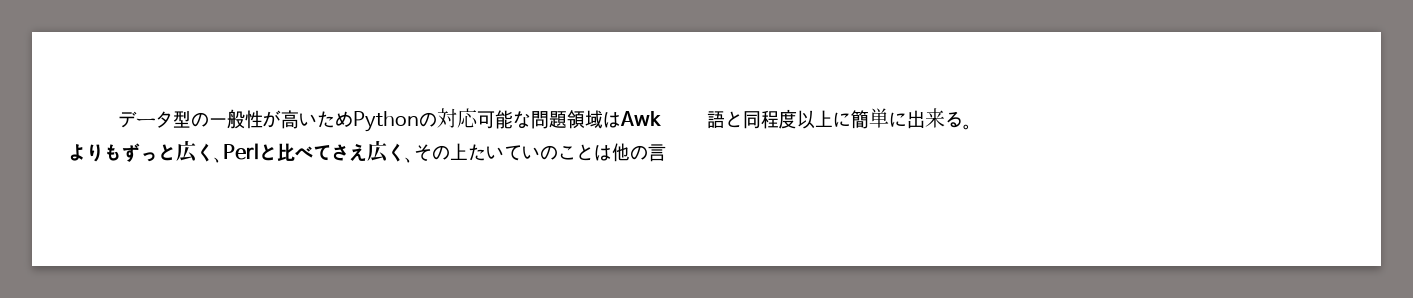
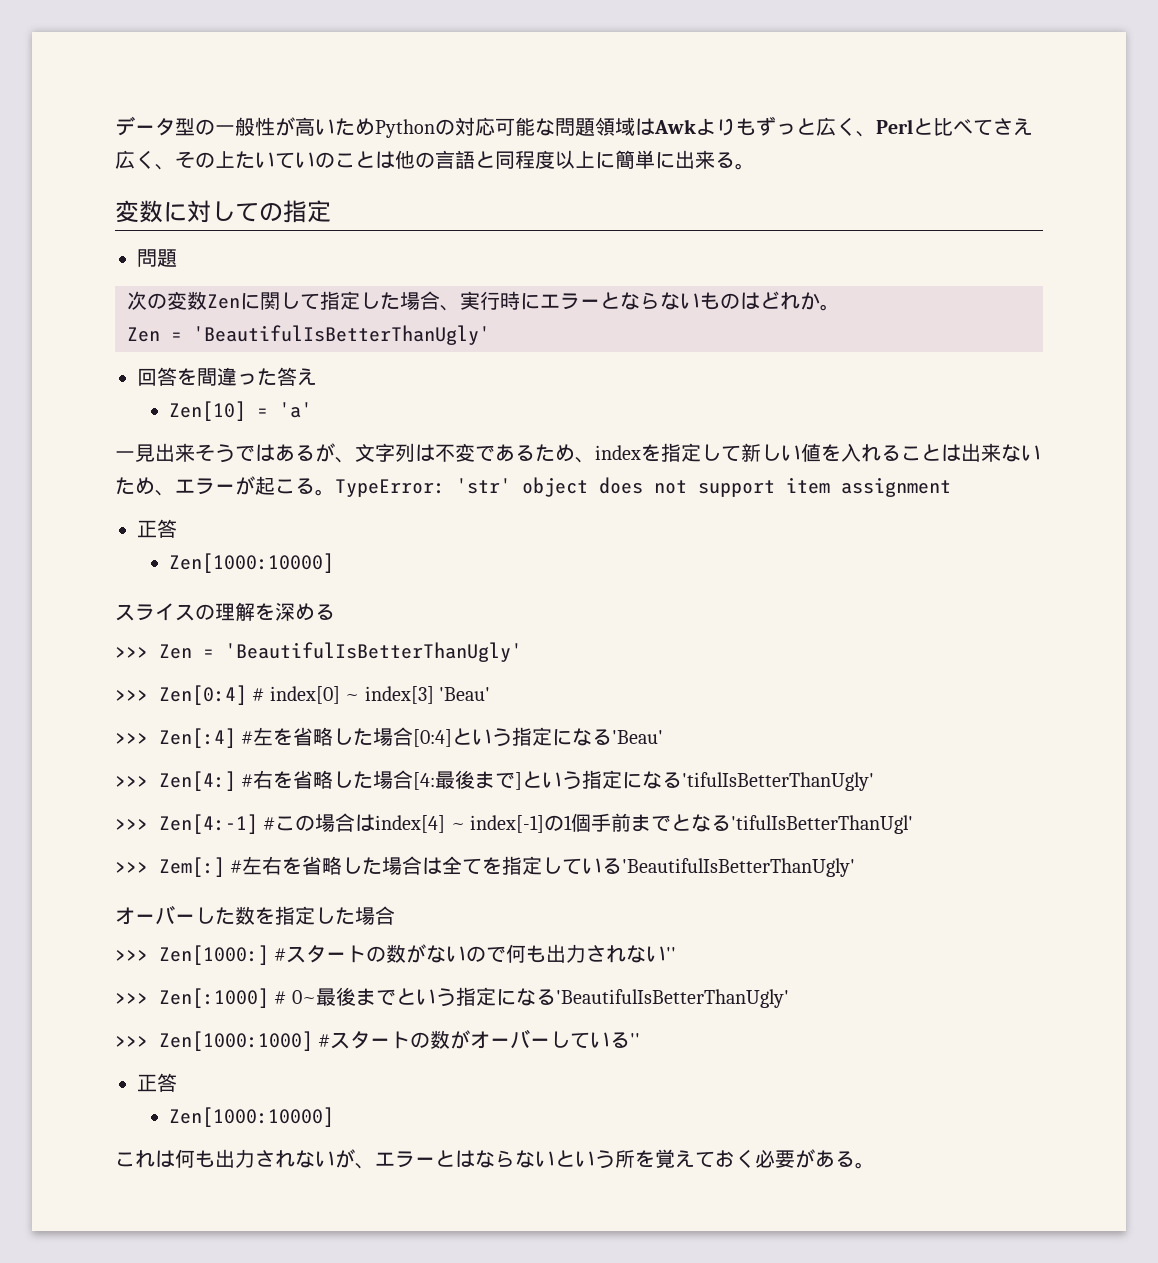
(972, 127) none -> [115,200,331,223] [137,249,177,267] [127,291,840,311] [127,325,490,345] [137,367,317,386] [169,401,313,421] [115,443,1041,463] [115,476,951,497] [137,519,177,538] [169,553,335,573] [115,602,335,621] [115,642,522,662] [115,685,490,705] [115,727,664,748] [115,770,875,791] [115,813,914,834] [115,856,856,877] [115,905,395,925] [115,944,677,965] [115,987,789,1008] [115,1029,641,1051] [137,1073,177,1092] [169,1107,335,1127] [115,1149,875,1169] // 変数に対しての指定 // 問題 // 次の変数Zenに関して指定した場合、実行時にエラーとならないものはどれか。 // Zen = 'BeautifulIsBetterThanUgly' // 回答を間違った答え // Zen[10] = 'a' // 一見出来そうではあるが、文字列は不変であるため、indexを指定して新しい値を入れることは出来ないため、エラーが起こる。TypeError: 'str' object does not support item assignment // 正答 // Zen[1000:10000] // スライスの理解を深める // >>> Zen = 'BeautifulIsBetterThanUgly' // >>> Zen[0:4] # index[0] ~ index[3] 'Beau' // >>> Zen[:4] #左を省略した場合[0:4]という指定になる'Beau' // >>> Zen[4:] #右を省略した場合[4:最後まで]という指定になる'tifulIsBetterThanUgly' // >>> Zen[4:-1] #この場合はindex[4] ~ index[-1]の1個手前までとなる'tifulIsBetterThanUgl' // >>> Zem[:] #左右を省略した場合は全てを指定している'BeautifulIsBetterThanUgly' // オーバーした数を指定した場合 // >>> Zen[1000:] #スタートの数がないので何も出力されない'' // >>> Zen[:1000] # 0~最後までという指定になる'BeautifulIsBetterThanUgly' // >>> Zen[1000:1000] #スタートの数がオーバーしている'' // 正答 // Zen[1000:10000] // これは何も出力されないが、エラーとはならないという所を覚えておく必要がある。

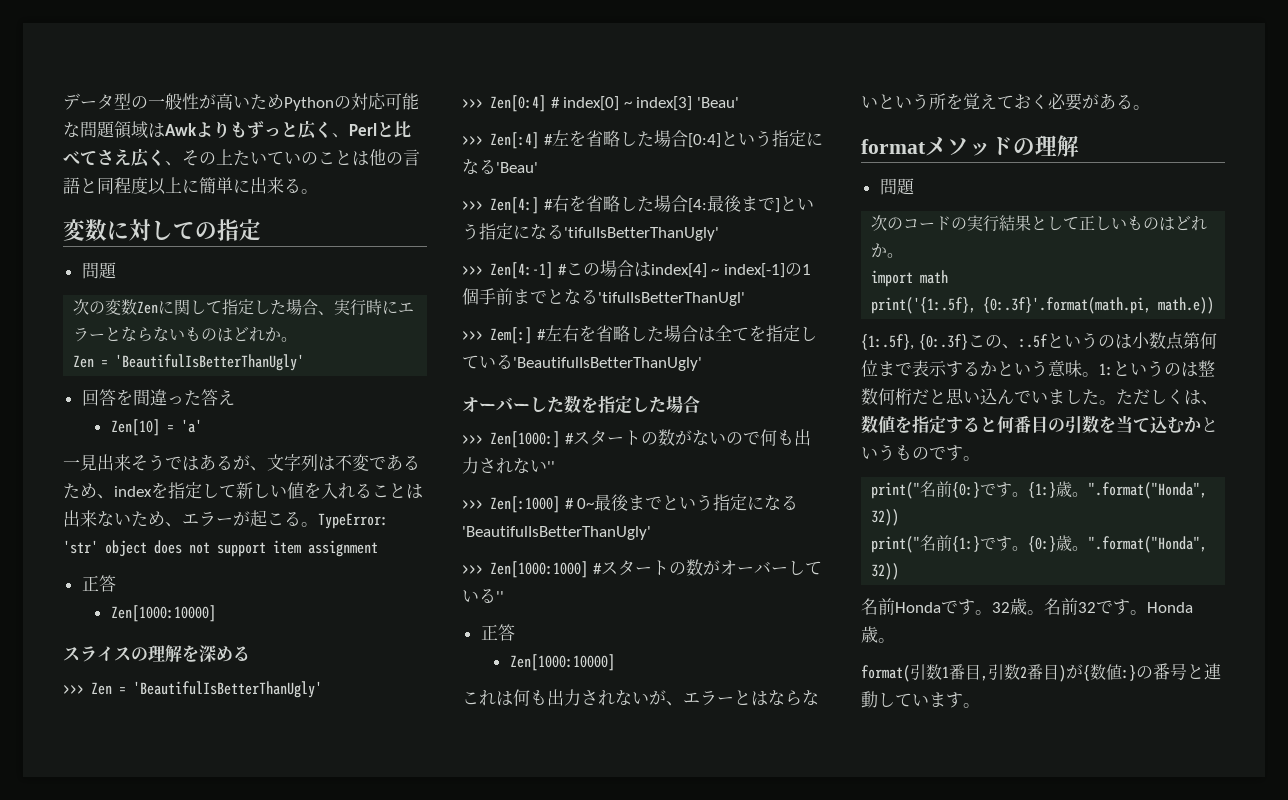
(875, 1165) none -> [861,135,1079,157] [879,178,915,195] [871,215,1208,232] [871,243,904,258] [871,270,949,287] [871,297,1215,314] [861,332,1217,350] [861,360,1215,377] [861,388,1218,405] [861,415,1218,434] [861,444,980,461] [871,481,1208,499] [871,509,900,526] [871,535,1208,553] [871,563,900,580] [861,598,1193,615] [861,626,895,643] [861,663,1221,682] [861,691,980,708] // formatメソッドの理解 // 問題 // 次のコードの実行結果として正しいものはどれか。 // import math // print('{1:.5f}, {0:.3f}'.format(math.pi, math.e)) // {1:.5f}, {0:.3f}この、:.5fというのは小数点第何位まで表示するかという意味。1:というのは整数何桁だと思い込んでいました。ただしくは、数値を指定すると何番目の引数を当て込むかというものです。 // print("名前{0:}です。{1:}歳。".format("Honda", 32)) // print("名前{1:}です。{0:}歳。".format("Honda", 32)) // 名前Hondaです。32歳。名前32です。Honda歳。 // format(引数1番目,引数2番目)が{数値:}の番号と連動しています。

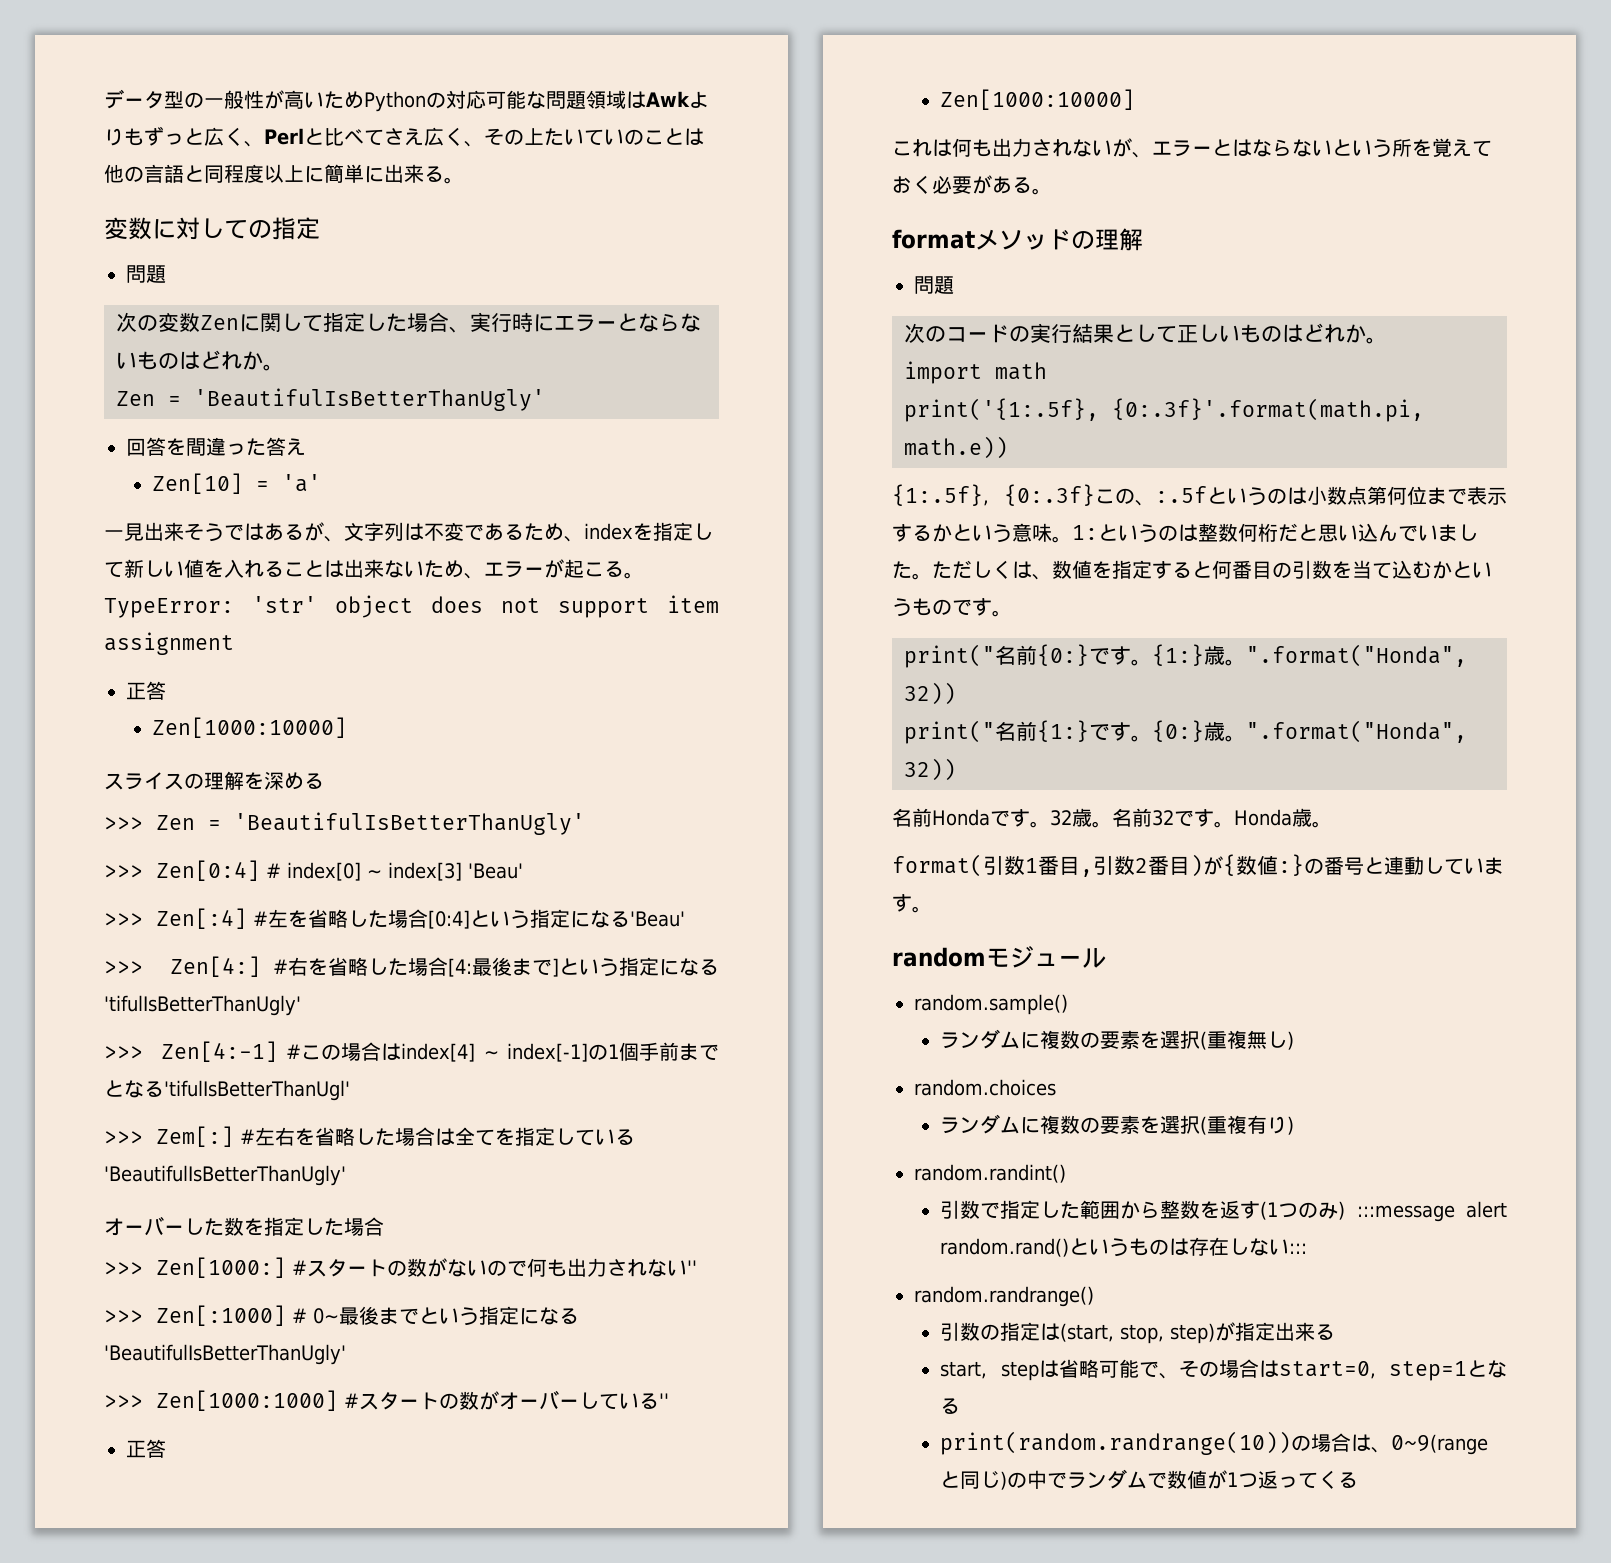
(980, 705) none -> [892,946,1106,968] [914,994,1068,1015] [940,1029,1295,1050] [914,1079,1056,1096] [940,1114,1295,1135] [914,1164,1066,1183] [940,1200,1507,1222] [940,1237,1308,1257] [914,1286,1094,1307] [940,1322,1336,1344] [940,1359,1507,1381] [940,1398,961,1414] [940,1431,1489,1455] [940,1469,1359,1490] // randomモジュール // random.sample() // ランダムに複数の要素を選択(重複無し) // random.choices // ランダムに複数の要素を選択(重複有り) // random.randint() // 引数で指定した範囲から整数を返す(1つのみ) :::message alert random.rand()というものは存在しない::: // random.randrange() // 引数の指定は(start, stop, step)が指定出来る // start, stepは省略可能で、その場合はstart=0, step=1となる // print(random.randrange(10))の場合は、0~9(rangeと同じ)の中でランダムで数値が1つ返ってくる

